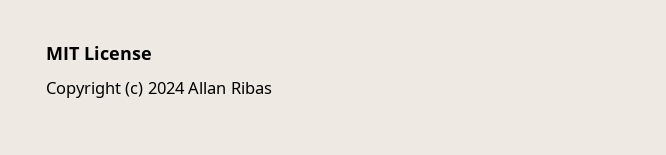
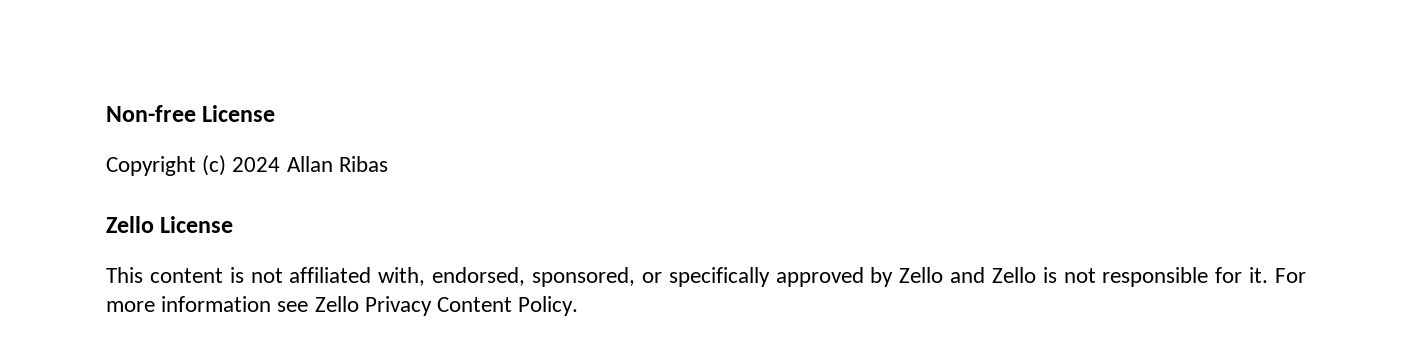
[46,47,80,60] MIT -> [106,105,196,122] Non-free
(272, 88) none -> [106,216,234,233] [106,267,1306,287] [106,296,579,316] // Zello License // This content is not affiliated with, endorsed, sponsored, or specifically approved by Zello and Zello is not responsible for it. For more information see Zello Privacy Content Policy.

